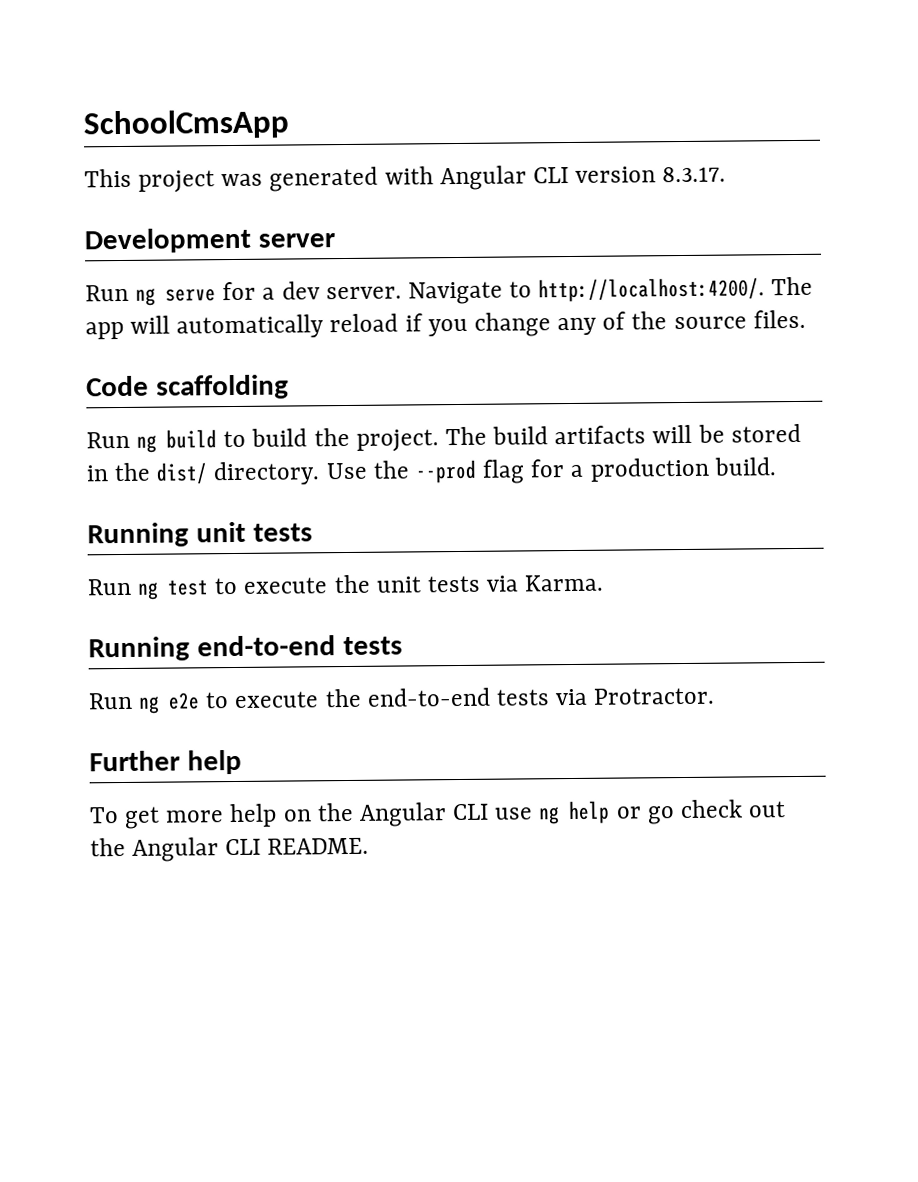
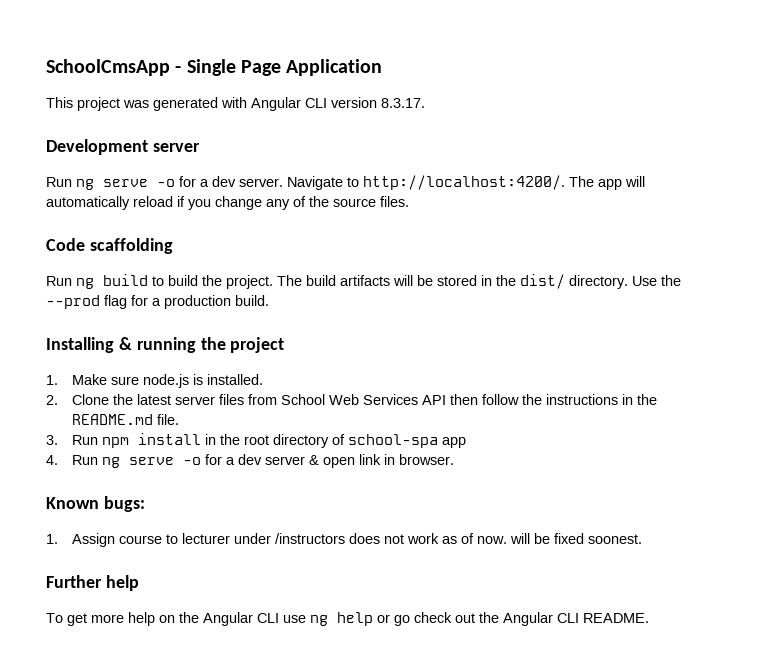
(289, 124) none -> [175,59,383,76] - Single Page Application
(217, 295) none -> [157,179,175,187] -o
[87,521,313,548] [87,574,605,600] [88,635,403,662] [88,687,716,714] Running unit tests // Run ng test to execute the unit tests via Karma. // Running end-to-end tests // Run ng e2e to execute the end-to-end tests via Protractor. -> [46,337,285,353] [46,374,263,388] [46,394,657,405] [71,414,179,425] [46,433,466,448] [46,454,454,468] [46,496,145,512] [46,533,642,547] Installing & running the project // 1. Make sure node.js is installed. // 2. Clone the latest server files from School Web Services API then follow the instructions in the README.md file. // 3. Run npm install in the root directory of school-spa app // 4. Run ng serve -o for a dev server & open link in browser. // Known bugs: // 1. Assign course to lecturer under /instructors does not work as of now. will be fixed soonest.

